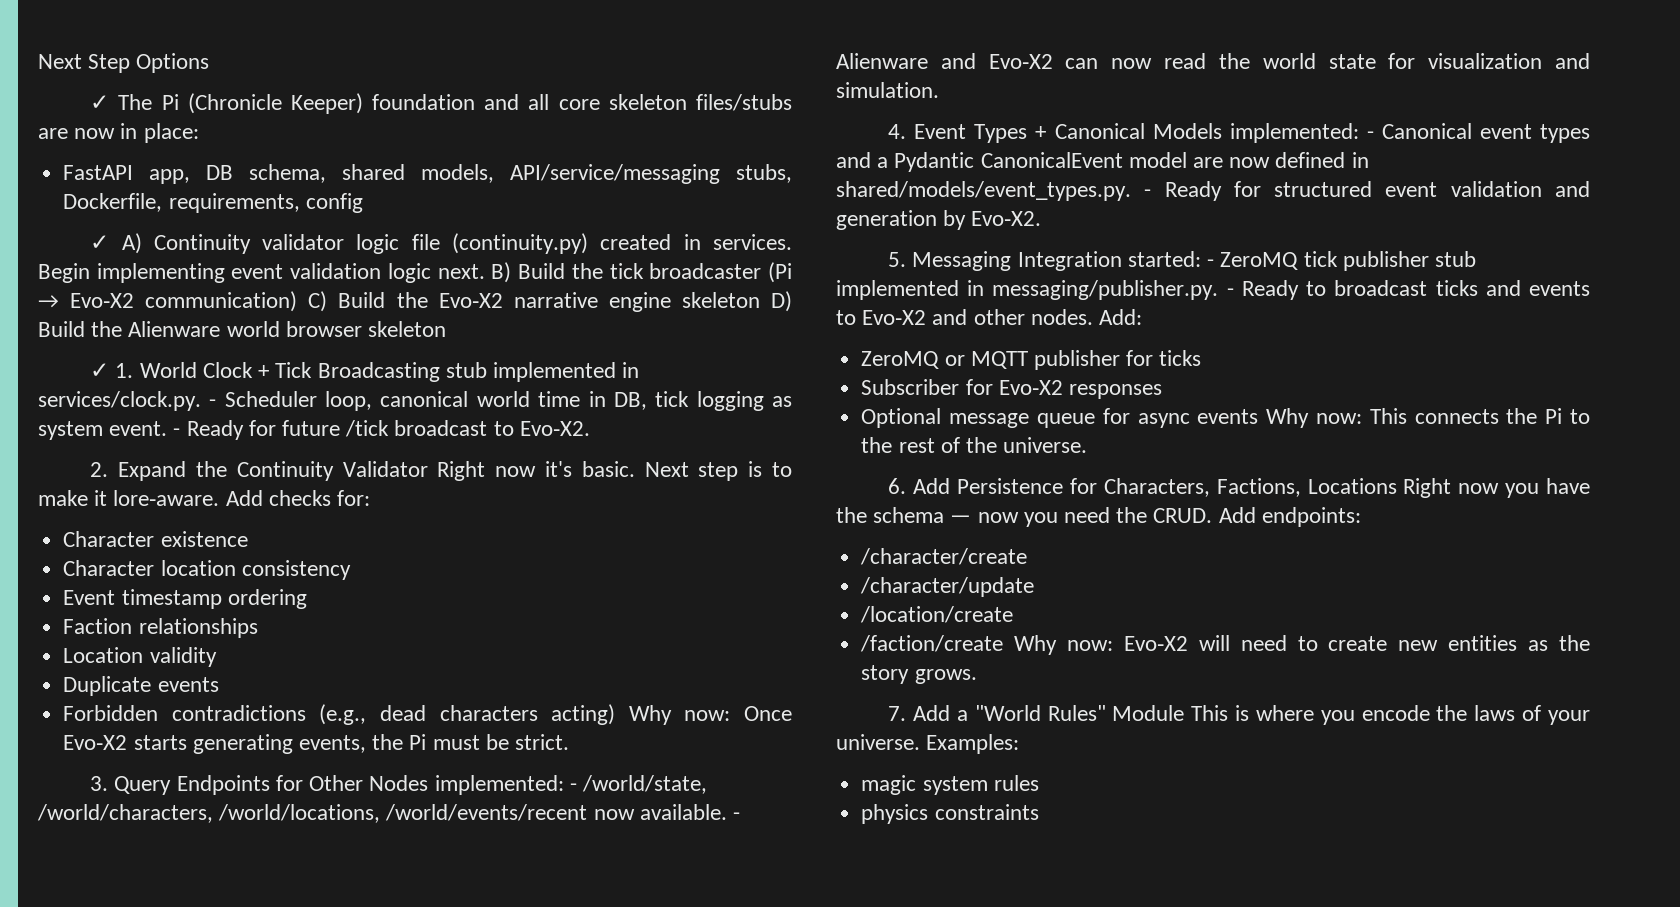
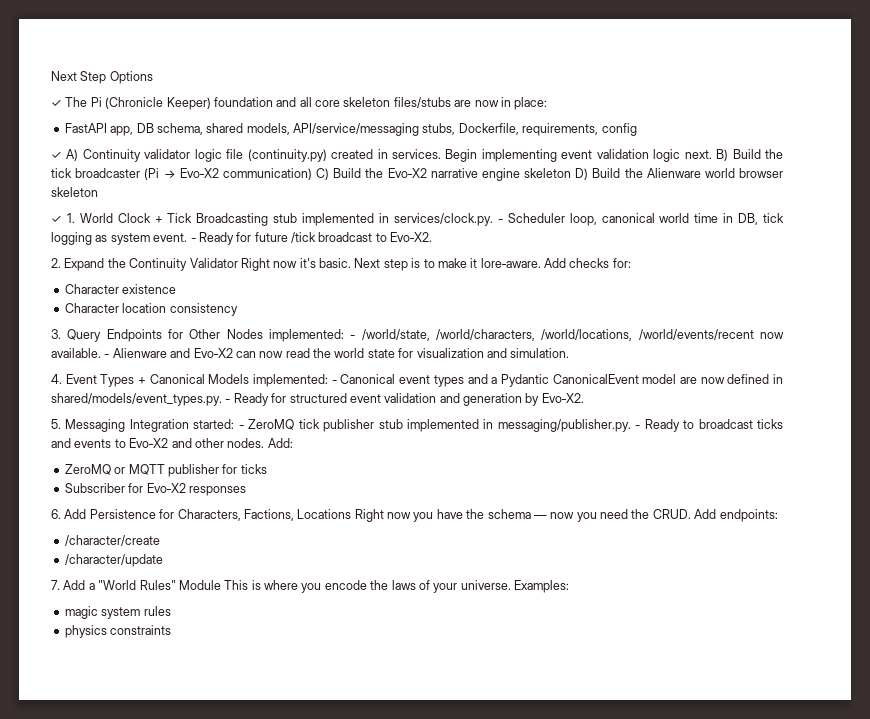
[63,589,307,609] [63,618,258,638] [63,647,217,667] [63,676,219,696] [63,704,792,725] [63,734,569,754] // Event timestamp ordering // Faction relationships // Location validity // Duplicate events // Forbidden contradictions (e.g., dead characters acting) Why now: Once Evo‑X2 starts generating events, the Pi must be strict. -> (238, 309) none
[861,408,1591,428] [861,437,1088,453] // Optional message queue for async events Why now: This connects the Pi to the rest of the universe. -> (246, 491) none
[860,606,1014,623] [860,635,1590,655] [861,665,977,684] // /location/create // /faction/create Why now: Evo‑X2 will need to create new entities as the story grows. -> (163, 560) none

